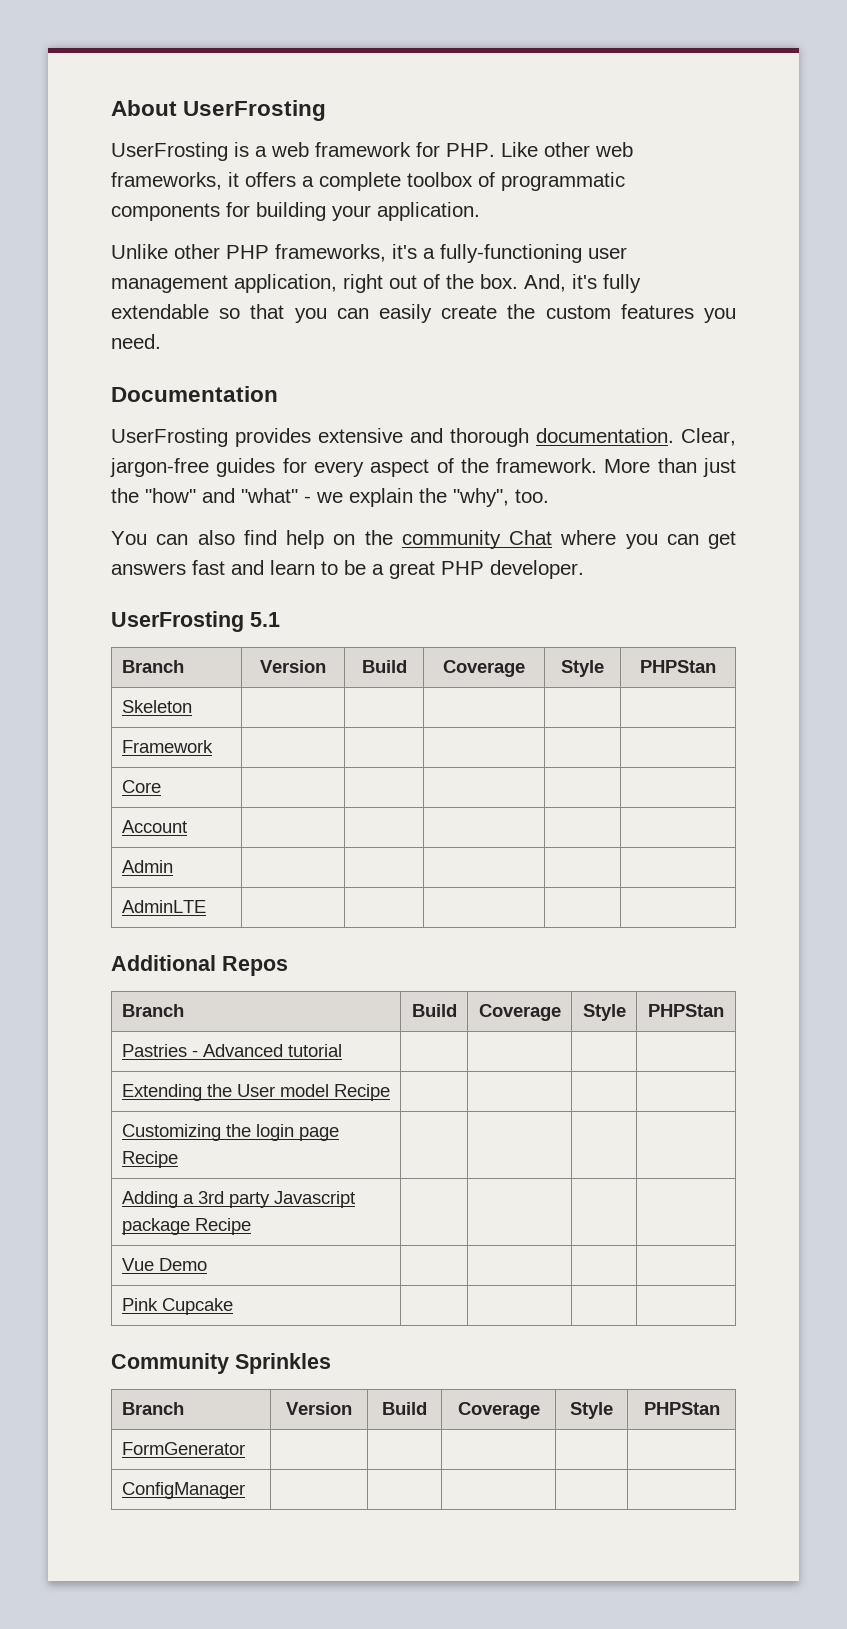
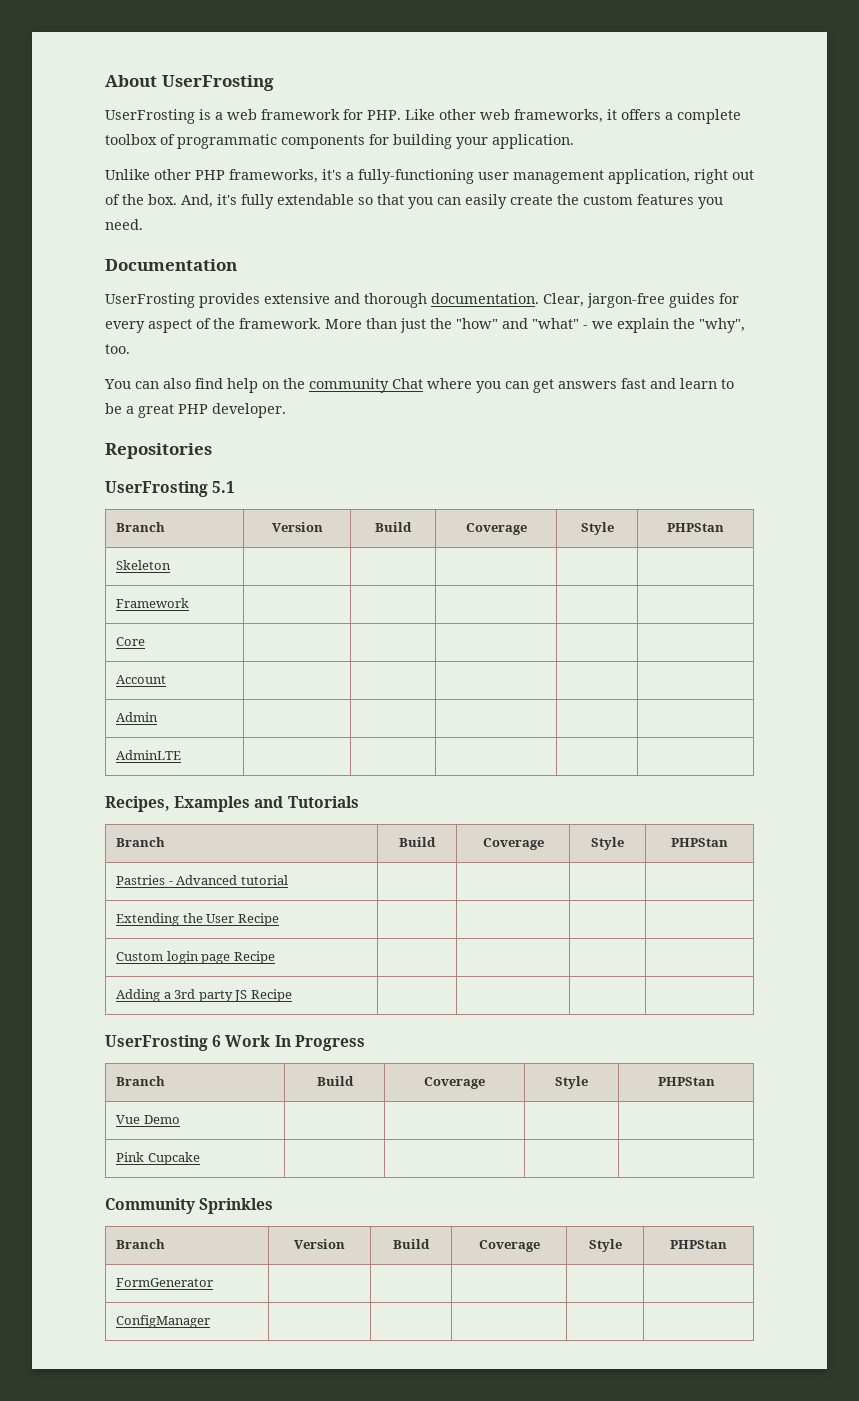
(584, 569) none -> [105,443,212,459] // Repositories
[111,955,288,976] Additional Repos -> [105,796,359,812] Recipes, Examples and Tutorials
[279,1084,390,1101] [121,1124,251,1141] model Recipe | | | | // Customizing the -> [237,913,279,926] [116,952,164,961] Recipe | | | | // Custom
[273,1191,355,1208] [121,1218,251,1235] Javascript package Recipe | | | | -> [234,989,292,1002] [105,1035,365,1051] [116,1076,166,1086] [316,1076,354,1086] [424,1077,485,1089] [555,1076,588,1089] [657,1077,715,1086] JS Recipe | | | | // UserFrosting 6 Work In Progress // Branch | Build | Coverage | Style | PHPStan

